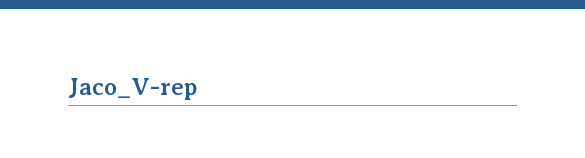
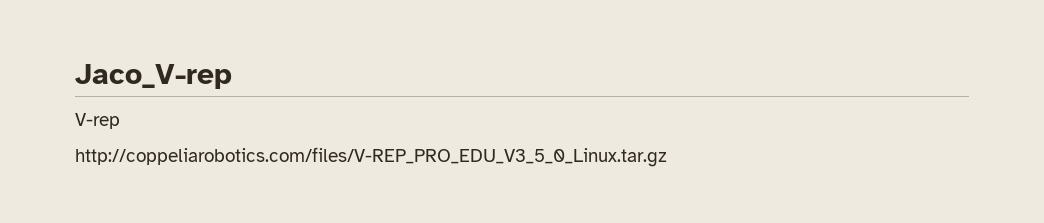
(197, 89) none -> [75,113,120,129] [75,147,667,167] // V-rep // http://coppeliarobotics.com/files/V-REP_PRO_EDU_V3_5_0_Linux.tar.gz

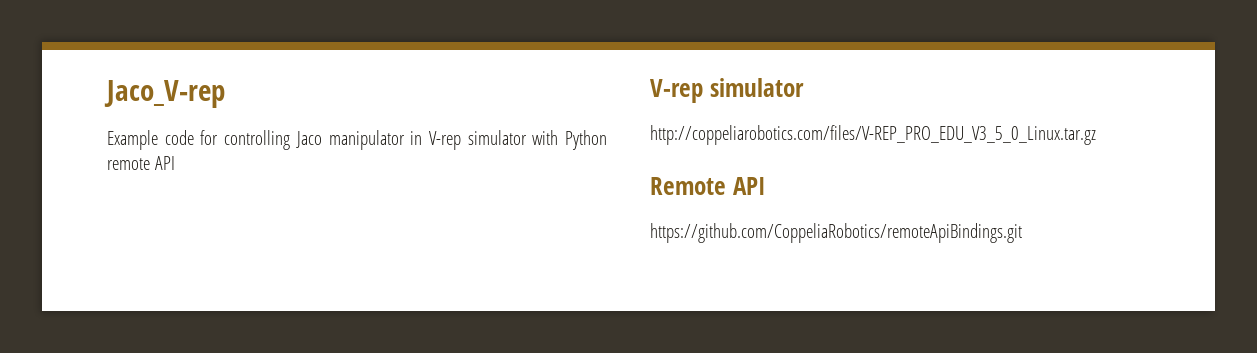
[75,113,120,129] [75,147,667,167] V-rep // http://coppeliarobotics.com/files/V-REP_PRO_EDU_V3_5_0_Linux.tar.gz -> [107,130,607,150] [107,156,175,170] [650,78,804,103] [650,125,1096,145] [650,177,766,195] [650,223,1022,243] Example code for controlling Jaco manipulator in V-rep simulator with Python remote API // V-rep simulator // http://coppeliarobotics.com/files/V-REP_PRO_EDU_V3_5_0_Linux.tar.gz // Remote API // https://github.com/CoppeliaRobotics/remoteApiBindings.git

